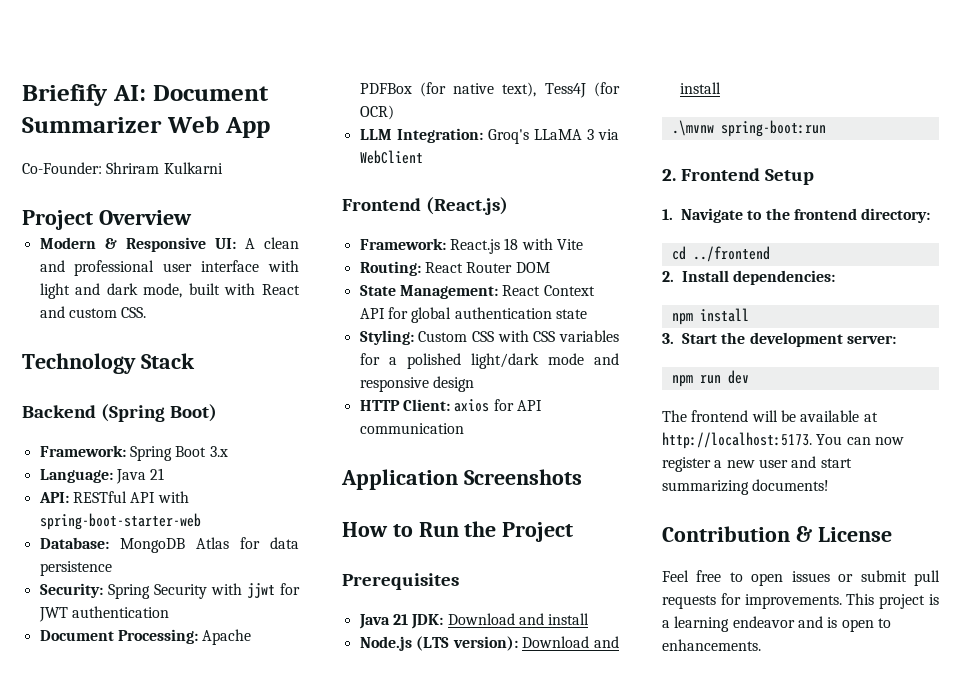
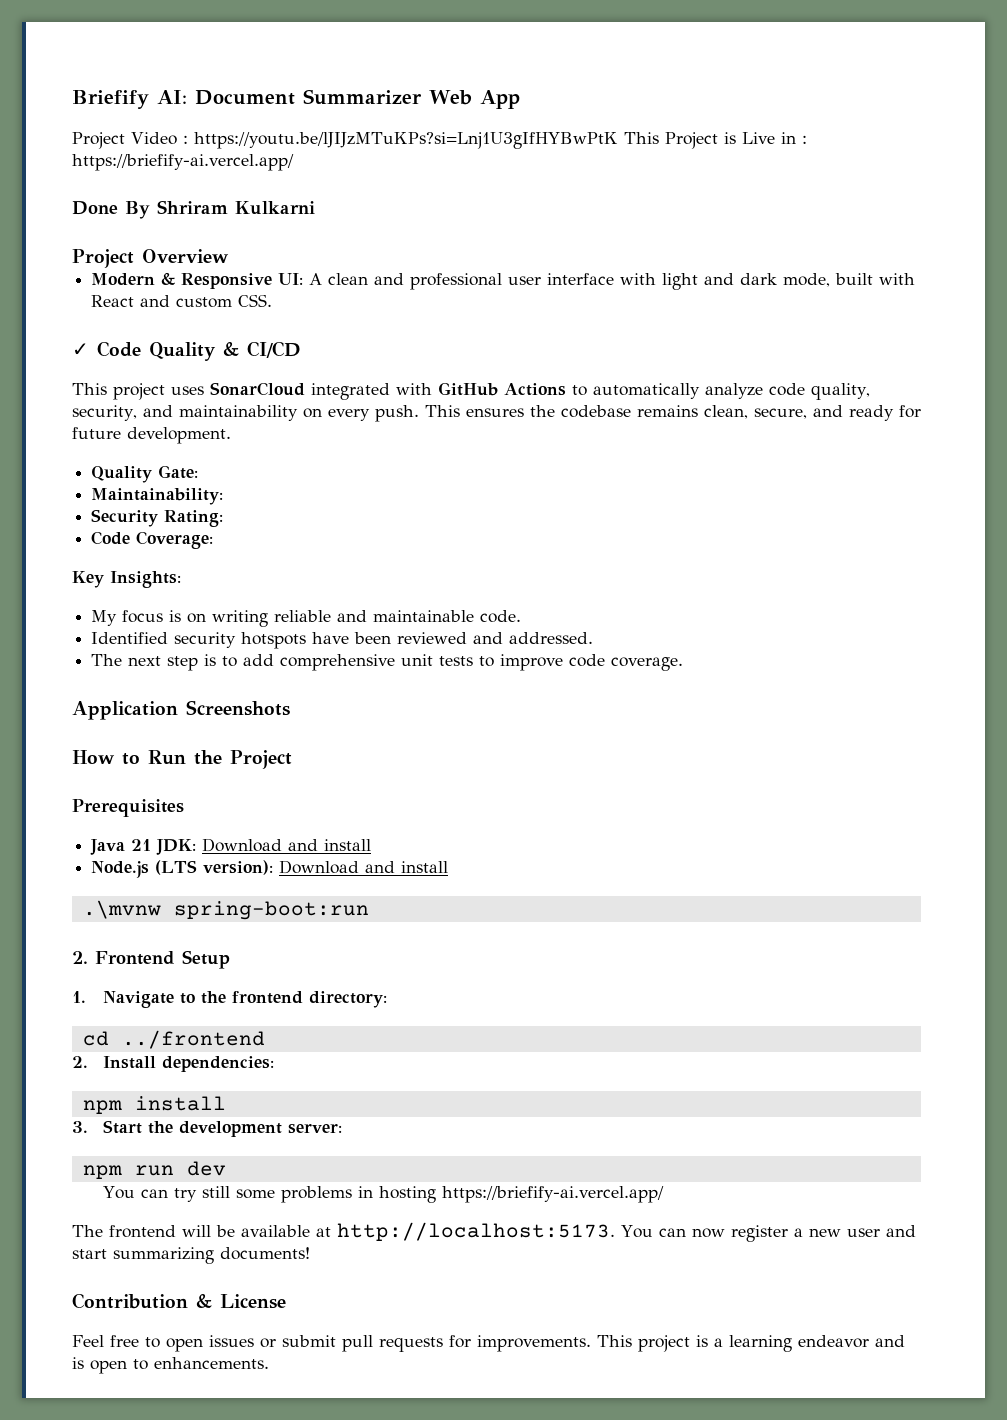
[22,162,102,174] Co-Founder: -> [72,132,807,149] [72,154,294,171] [72,201,150,219] Project Video : https://youtu.be/lJIJzMTuKPs?si=Lnj1U3gIfHYBwPtK This Project is Live in : https://briefify-ai.vercel.app/ // Done By
[22,353,195,374] [22,404,217,422] [39,445,228,461] [39,468,165,484] [38,491,189,503] [39,513,201,530] [39,537,299,553] [39,561,112,576] [39,583,300,599] [38,606,169,622] [39,629,252,645] [359,82,620,98] [359,105,394,120] [359,128,619,144] [359,150,423,164] [342,197,508,215] [359,238,583,254] [359,261,550,276] [359,285,595,299] [359,307,587,323] [359,330,619,345] [359,353,619,369] [359,376,474,392] [359,399,542,412] [359,423,464,434] Technology Stack // Backend (Spring Boot) // Framework: Spring Boot 3.x // Language: Java 21 // API: RESTful API with spring-boot-starter-web // Database: MongoDB Atlas for data persistence // Security: Spring Security with jjwt for JWT authentication // Document Processing: Apache PDFBox (for native text), Tess4J (for OCR) // LLM Integration: Groq's LLaMA 3 via WebClient // Frontend (React.js) // Framework: React.js 18 with Vite // Routing: React Router DOM // State Management: React Context API for global authentication state // Styling: Custom CSS with CSS variables for a polished light/dark mode and responsive design // HTTP Client: axios for API communication -> [72,341,301,361] [72,382,870,400] [72,405,921,422] [72,427,231,444] [91,465,199,483] [91,488,224,505] [91,509,224,527] [91,531,214,549] [72,571,181,588] [91,610,522,627] [91,632,594,649] [91,654,684,671] ✓ Code Quality & CI/CD // This project uses SonarCloud integrated with GitHub Actions to automatically analyze code quality, security, and maintainability on every push. This ensures the codebase remains clean, secure, and ready for future development. // Quality Gate: // Maintainability: // Security Rating: // Code Coverage: // Key Insights: // My focus is on writing reliable and maintainable code. // Identified security hotspots have been reviewed and addressed. // The next step is to add comprehensive unit tests to improve code coverage.
(749, 377) none -> [102,1186,664,1203] // You can try still some problems in hosting https://briefify-ai.vercel.app/

